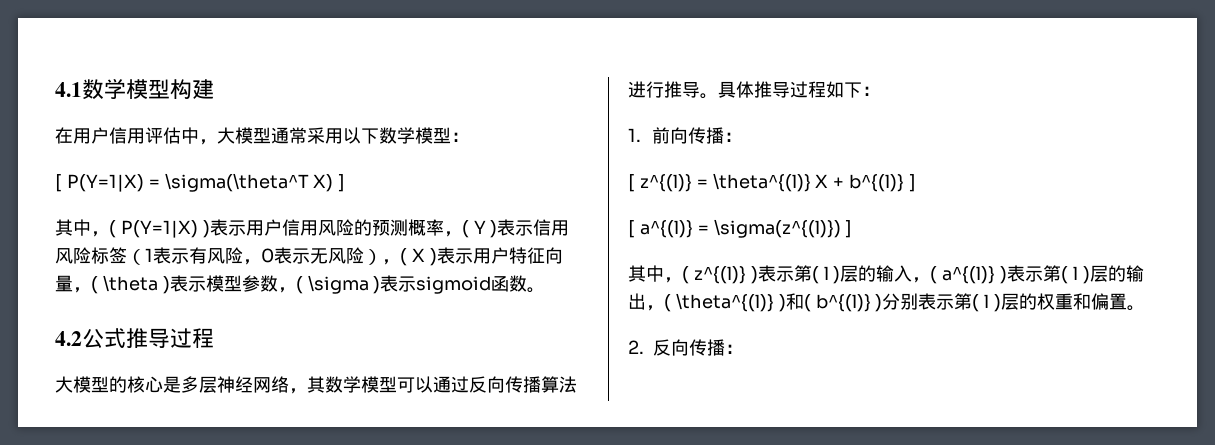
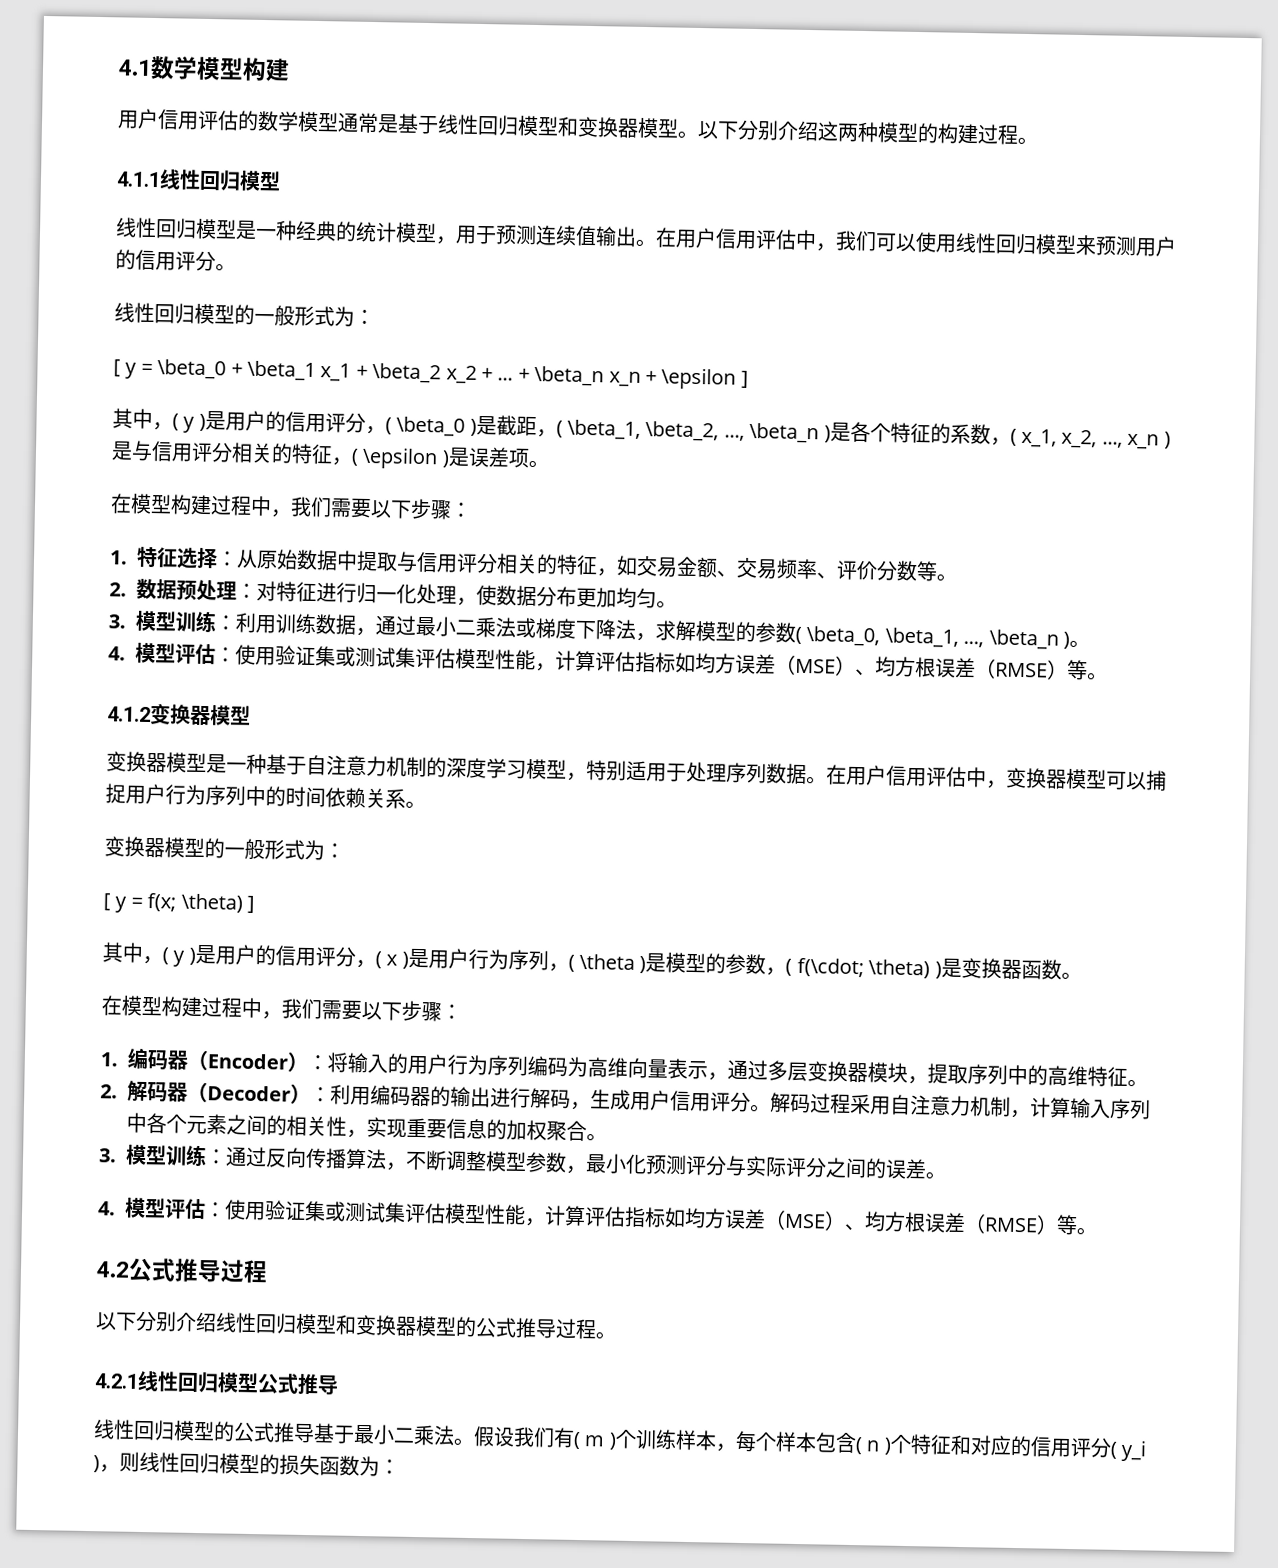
[55,127,469,145] [55,173,346,192] [55,219,570,238] [55,247,563,266] [55,275,528,294] 在用户信用评估中，大模型通常采用以下数学模型： // [ P(Y=1|X) = \sigma(\theta^T X) ] // 其中，( P(Y=1|X) )表示用户信用风险的预测概率，( Y )表示信用风险标签（1表示有风险，0表示无风险），( X )表示用户特征向量，( \theta )表示模型参数，( \sigma )表示sigmoid函数 -> [117,108,1038,146] [116,169,281,192] [115,217,1177,257] [115,249,236,272] [114,302,375,327] [113,359,749,390] [112,408,1171,450] [111,440,549,470] [110,493,472,520] [109,546,957,582] [109,578,677,609] [108,610,1090,650] [108,642,1108,681] [107,703,251,726] [106,751,1167,792] [105,783,426,810] [104,836,345,861] [103,893,255,913] [102,942,1082,981] [101,995,462,1022] [100,1047,1148,1088] [100,1080,1151,1120] [126,1112,607,1142] [98,1144,946,1180] [98,1197,1078,1236] 用户信用评估的数学模型通常是基于线性回归模型和变换器模型。以下分别介绍这两种模型的构建过程。 // 4.1.1线性回归模型 // 线性回归模型是一种经典的统计模型，用于预测连续值输出。在用户信用评估中，我们可以使用线性回归模型来预测用户的信用评分。 // 线性回归模型的一般形式为： // [ y = \beta_0 + \beta_1 x_1 + \beta_2 x_2 + ... + \beta_n x_n + \epsilon ] // 其中，( y )是用户的信用评分，( \beta_0 )是截距，( \beta_1, \beta_2, ..., \beta_n )是各个特征的系数，( x_1, x_2, ..., x_n )是与信用评分相关的特征，( \epsilon )是误差项。 // 在模型构建过程中，我们需要以下步骤： // 1.特征选择：从原始数据中提取与信用评分相关的特征，如交易金额、交易频率、评价分数等。 // 2.数据预处理：对特征进行归一化处理，使数据分布更加均匀。 // 3.模型训练：利用训练数据，通过最小二乘法或梯度下降法，求解模型的参数( \beta_0, \beta_1, ..., \beta_n )。 // 4.模型评估：使用验证集或测试集评估模型性能，计算评估指标如均方误差（MSE）、均方根误差（RMSE）等。 // 4.1.2变换器模型 // 变换器模型是一种基于自注意力机制的深度学习模型，特别适用于处理序列数据。在用户信用评估中，变换器模型可以捕捉用户行为序列中的时间依赖关系。 // 变换器模型的一般形式为： // [ y = f(x; \theta) ] // 其中，( y )是用户的信用评分，( x )是用户行为序列，( \theta )是模型的参数，( f(\cdot; \theta) )是变换器函数。 // 在模型构建过程中，我们需要以下步骤： // 1.编码器（Encoder）：将输入的用户行为序列编码为高维向量表示，通过多层变换器模块，提取序列中的高维特征。 // 2.解码器（Decoder）：利用编码器的输出进行解码，生成用户信用评分。解码过程采用自注意力机制，计算输入序列中各个元素之间的相关性，实现重要信息的加权聚合。 // 3.模型训练：通过反向传播算法，不断调整模型参数，最小化预测评分与实际评分之间的误差。 // 4.模型评估：使用验证集或测试集评估模型性能，计算评估指标如均方误差（MSE）、均方根误差（RMSE）等
[55,376,577,394] [628,81,880,99] [628,127,743,144] [628,173,917,192] [628,219,853,238] [628,265,1144,284] [628,293,1146,312] [628,339,725,356] 大模型的核心是多层神经网络，其数学模型可以通过反向传播算法进行推导。具体推导过程如下： // 1.前向传播： // [ z^{(l)} = \theta^{(l)} X + b^{(l)} ] // [ a^{(l)} = \sigma(z^{(l)}) ] // 其中，( z^{(l)} )表示第( l )层的输入，( a^{(l)} )表示第( l )层的输出，( \theta^{(l)} )和( b^{(l)} )分别表示第( l )层的权重和偏置。 // 2.反向传播 -> [95,1310,616,1340] [94,1370,339,1395] [93,1419,1147,1462] [93,1451,380,1477] 以下分别介绍线性回归模型和变换器模型的公式推导过程。 // 4.2.1线性回归模型公式推导 // 线性回归模型的公式推导基于最小二乘法。假设我们有( m )个训练样本，每个样本包含( n )个特征和对应的信用评分( y_i )，则线性回归模型的损失函数为

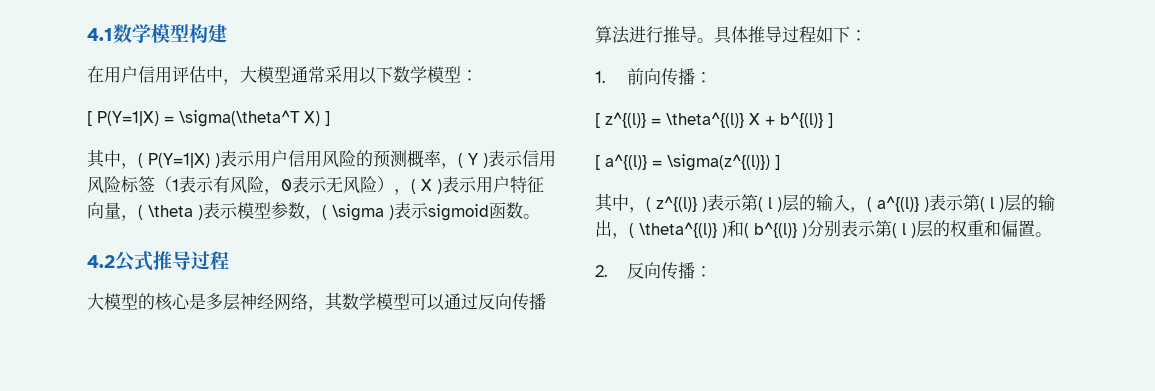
[117,108,1038,146] [116,169,281,192] [115,217,1177,257] [115,249,236,272] [114,302,375,327] [113,359,749,390] [112,408,1171,450] [111,440,549,470] [110,493,472,520] [109,546,957,582] [109,578,677,609] [108,610,1090,650] [108,642,1108,681] [107,703,251,726] [106,751,1167,792] [105,783,426,810] [104,836,345,861] [103,893,255,913] [102,942,1082,981] [101,995,462,1022] [100,1047,1148,1088] [100,1080,1151,1120] [126,1112,607,1142] [98,1144,946,1180] [98,1197,1078,1236] 用户信用评估的数学模型通常是基于线性回归模型和变换器模型。以下分别介绍这两种模型的构建过程。 // 4.1.1线性回归模型 // 线性回归模型是一种经典的统计模型，用于预测连续值输出。在用户信用评估中，我们可以使用线性回归模型来预测用户的信用评分。 // 线性回归模型的一般形式为： // [ y = \beta_0 + \beta_1 x_1 + \beta_2 x_2 + ... + \beta_n x_n + \epsilon ] // 其中，( y )是用户的信用评分，( \beta_0 )是截距，( \beta_1, \beta_2, ..., \beta_n )是各个特征的系数，( x_1, x_2, ..., x_n )是与信用评分相关的特征，( \epsilon )是误差项。 // 在模型构建过程中，我们需要以下步骤： // 1.特征选择：从原始数据中提取与信用评分相关的特征，如交易金额、交易频率、评价分数等。 // 2.数据预处理：对特征进行归一化处理，使数据分布更加均匀。 // 3.模型训练：利用训练数据，通过最小二乘法或梯度下降法，求解模型的参数( \beta_0, \beta_1, ..., \beta_n )。 // 4.模型评估：使用验证集或测试集评估模型性能，计算评估指标如均方误差（MSE）、均方根误差（RMSE）等。 // 4.1.2变换器模型 // 变换器模型是一种基于自注意力机制的深度学习模型，特别适用于处理序列数据。在用户信用评估中，变换器模型可以捕捉用户行为序列中的时间依赖关系。 // 变换器模型的一般形式为： // [ y = f(x; \theta) ] // 其中，( y )是用户的信用评分，( x )是用户行为序列，( \theta )是模型的参数，( f(\cdot; \theta) )是变换器函数。 // 在模型构建过程中，我们需要以下步骤： // 1.编码器（Encoder）：将输入的用户行为序列编码为高维向量表示，通过多层变换器模块，提取序列中的高维特征。 // 2.解码器（Decoder）：利用编码器的输出进行解码，生成用户信用评分。解码过程采用自注意力机制，计算输入序列中各个元素之间的相关性，实现重要信息的加权聚合。 // 3.模型训练：通过反向传播算法，不断调整模型参数，最小化预测评分与实际评分之间的误差。 // 4.模型评估：使用验证集或测试集评估模型性能，计算评估指标如均方误差（MSE）、均方根误差（RMSE）等 -> [87,66,478,85] [87,110,330,127] [87,149,556,169] [87,176,544,195] [87,202,523,221] 在用户信用评估中，大模型通常采用以下数学模型： // [ P(Y=1|X) = \sigma(\theta^T X) ] // 其中，( P(Y=1|X) )表示用户信用风险的预测概率，( Y )表示信用风险标签（1表示有风险，0表示无风险），( X )表示用户特征向量，( \theta )表示模型参数，( \sigma )表示sigmoid函数
[95,1310,616,1340] [94,1370,339,1395] [93,1419,1147,1462] [93,1451,380,1477] 以下分别介绍线性回归模型和变换器模型的公式推导过程。 // 4.2.1线性回归模型公式推导 // 线性回归模型的公式推导基于最小二乘法。假设我们有( m )个训练样本，每个样本包含( n )个特征和对应的信用评分( y_i )，则线性回归模型的损失函数为 -> [87,292,546,312] [595,26,867,44] [595,68,713,86] [595,112,833,128] [595,154,780,171] [595,193,1055,213] [595,220,1052,239] [595,262,696,280] 大模型的核心是多层神经网络，其数学模型可以通过反向传播算法进行推导。具体推导过程如下： // 1.前向传播： // [ z^{(l)} = \theta^{(l)} X + b^{(l)} ] // [ a^{(l)} = \sigma(z^{(l)}) ] // 其中，( z^{(l)} )表示第( l )层的输入，( a^{(l)} )表示第( l )层的输出，( \theta^{(l)} )和( b^{(l)} )分别表示第( l )层的权重和偏置。 // 2.反向传播

